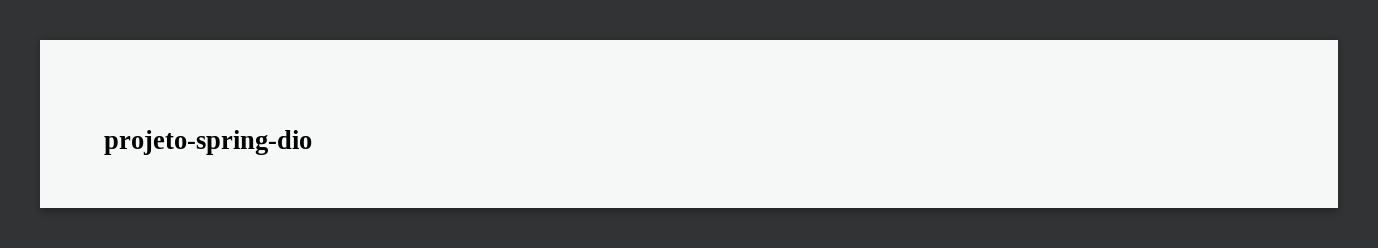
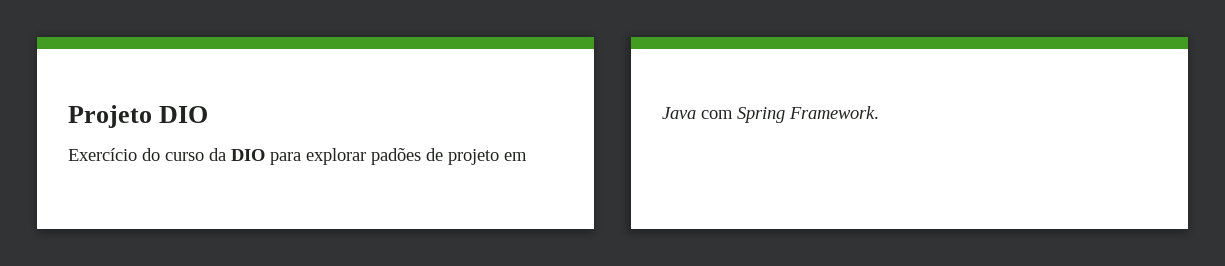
[104,130,312,155] projeto-spring-dio -> [68,105,209,128] [68,148,527,165] [662,106,879,123] Projeto DIO // Exercício do curso da DIO para explorar padões de projeto em Java com Spring Framework.

